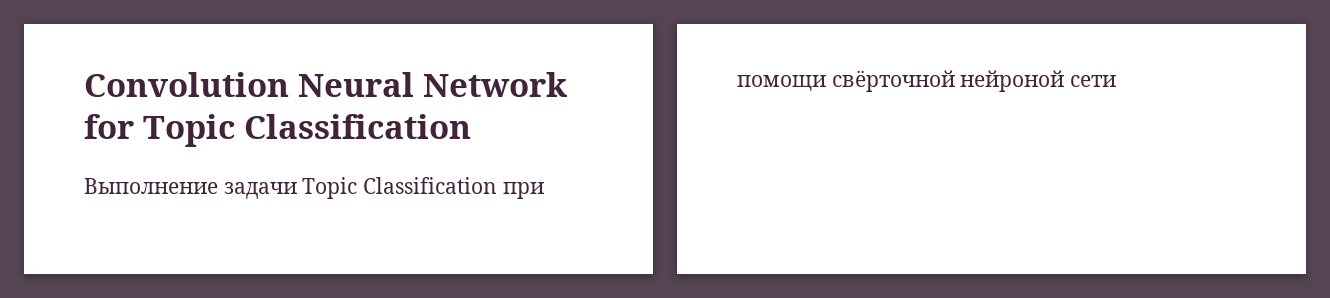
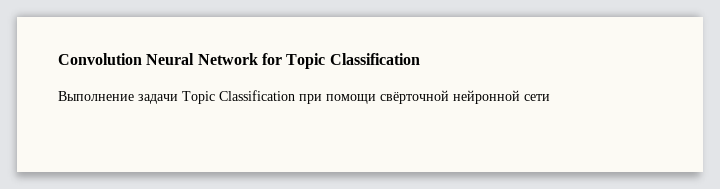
[960,70,1065,92] нейроной -> [453,90,520,104] нейронной

